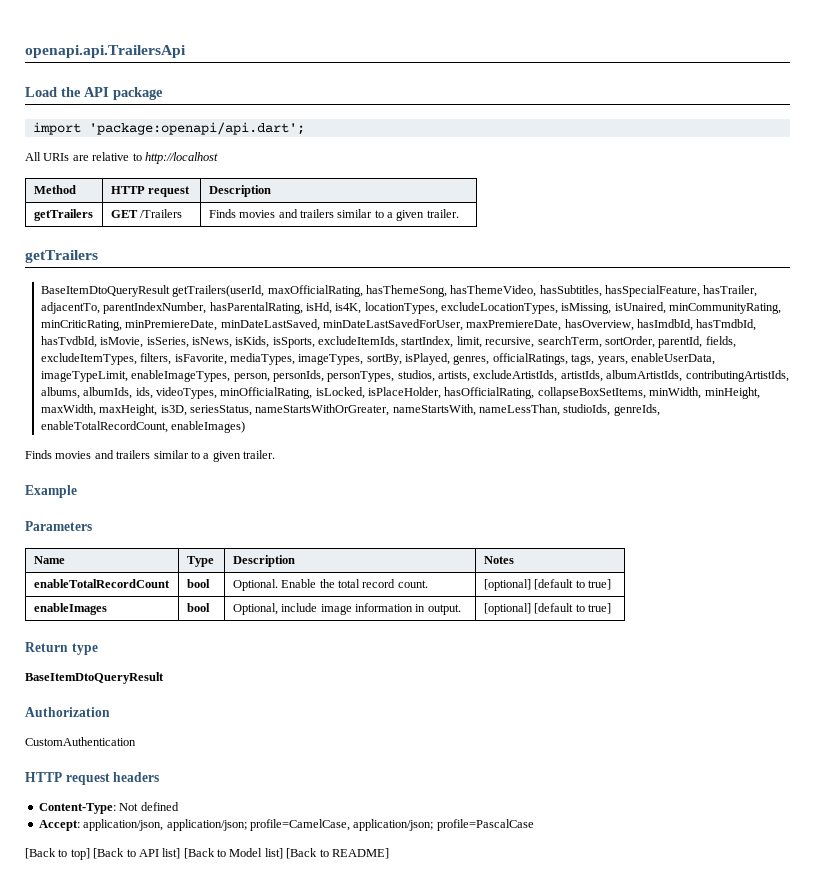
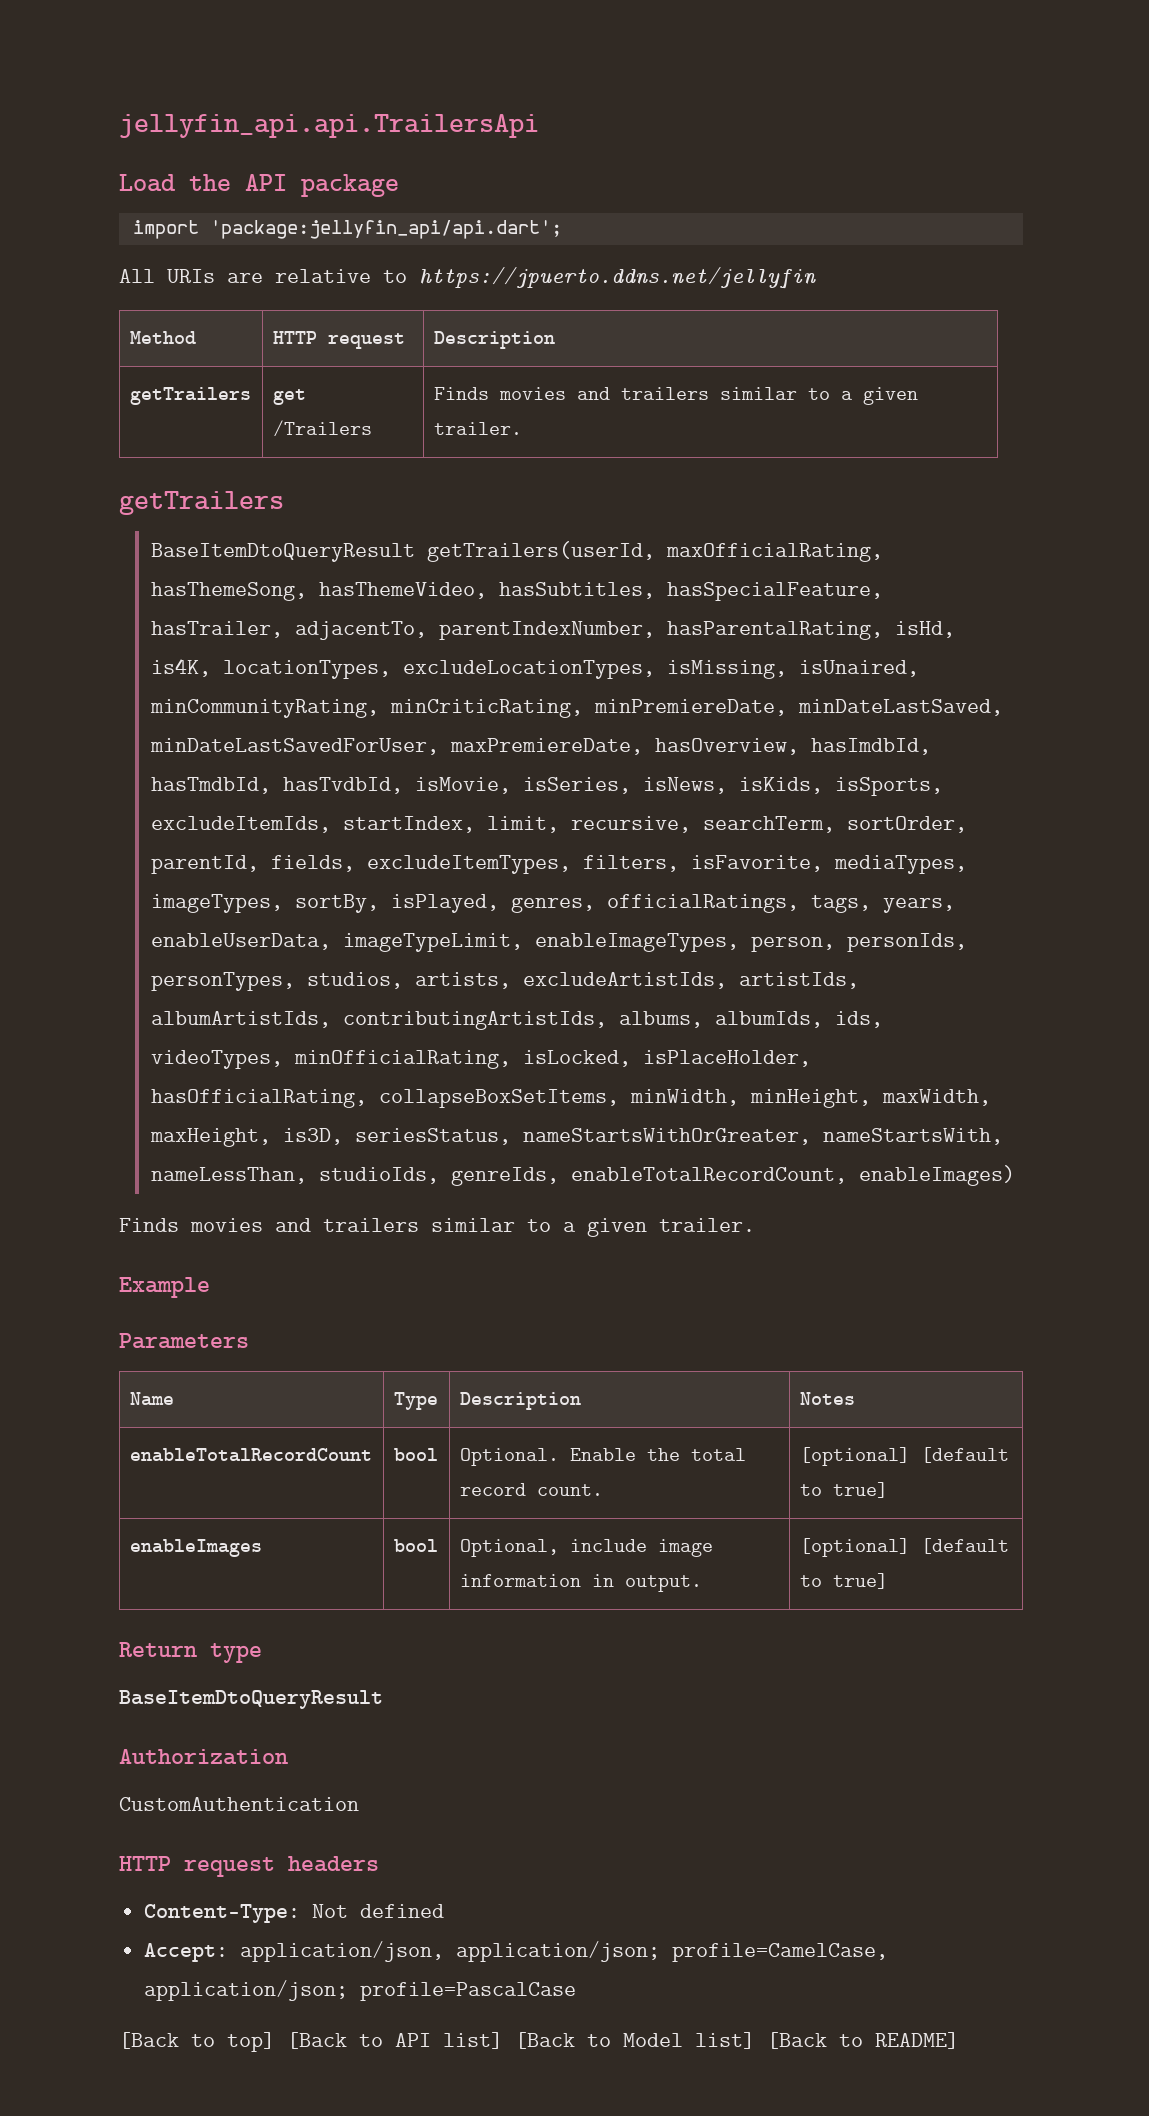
[25,45,186,58] openapi.api.TrailersApi -> [119,114,539,138] jellyfin_api.api.TrailersApi
[88,122,305,135] 'package:openapi/api.dart'; -> [209,220,562,239] 'package:jellyfin_api/api.dart';
[144,152,218,164] http://localhost -> [419,267,816,289] https://jpuerto.ddns.net/jellyfin
[110,210,138,218] GET -> [272,389,306,405] get

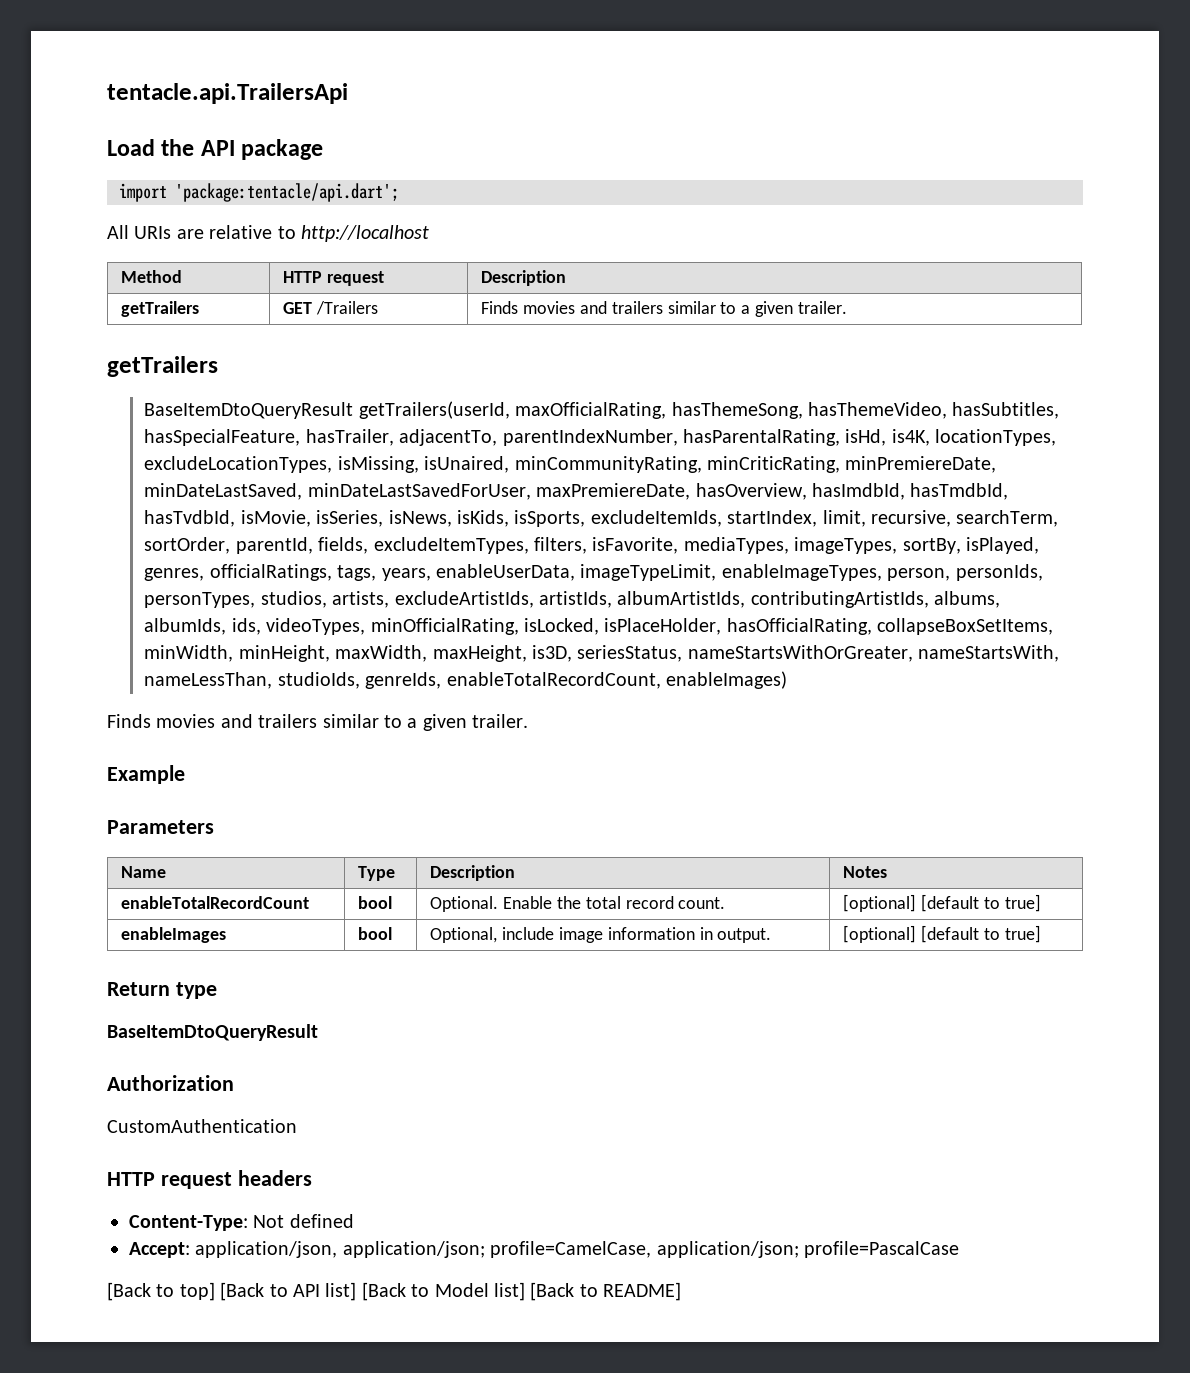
[119,114,539,138] jellyfin_api.api.TrailersApi -> [107,83,348,104] tentacle.api.TrailersApi
[209,220,562,239] 'package:jellyfin_api/api.dart'; -> [175,183,399,202] 'package:tentacle/api.dart';
[419,267,816,289] https://jpuerto.ddns.net/jellyfin -> [301,225,429,242] http://localhost
[272,389,306,405] get -> [283,302,313,314] GET

